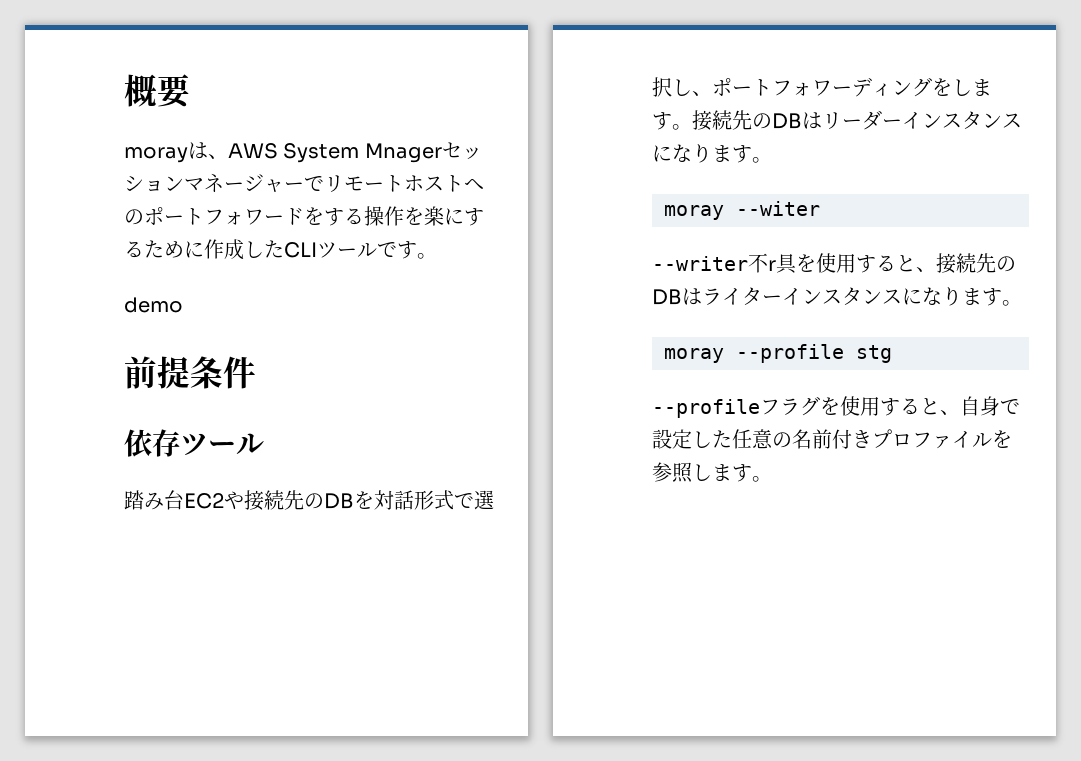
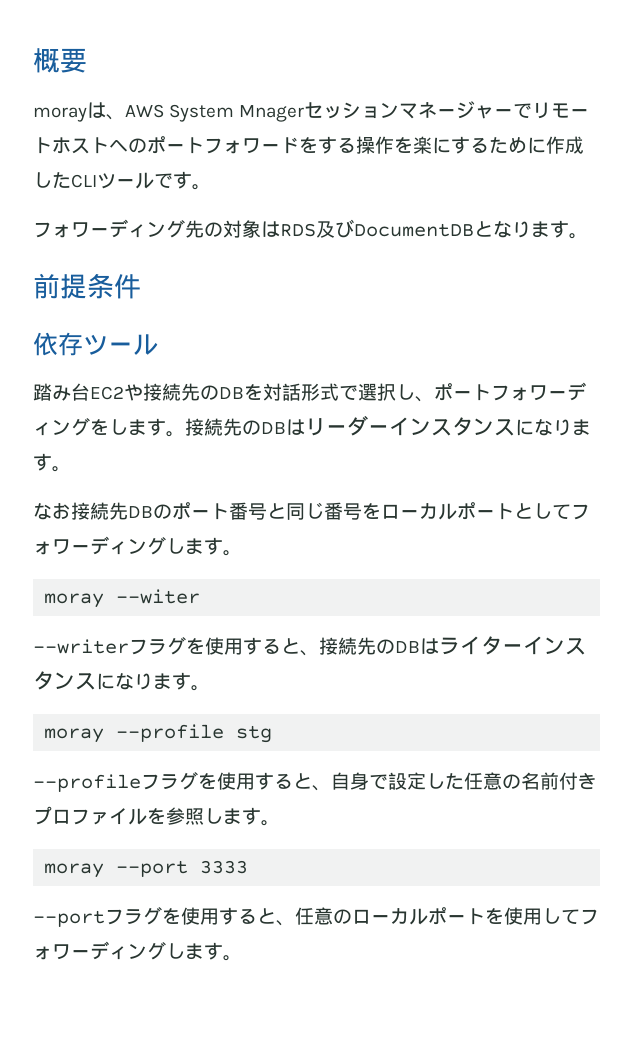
[124,297,183,313] demo -> [33,219,588,239] フォワーディング先の対象はRDS及びDocumentDBとなります。
(772, 160) none -> [33,502,590,520] [33,536,242,556] // なお接続先DBのポート番号と同じ番号をローカルポートとしてフォワーディングします。
[748,253,797,274] 不r具 -> [129,637,186,655] フラグ
(772, 479) none -> [44,860,249,878] [33,907,599,927] [33,941,242,961] // moray --port 3333 // --portフラグを使用すると、任意のローカルポートを使用してフォワーディングします。

